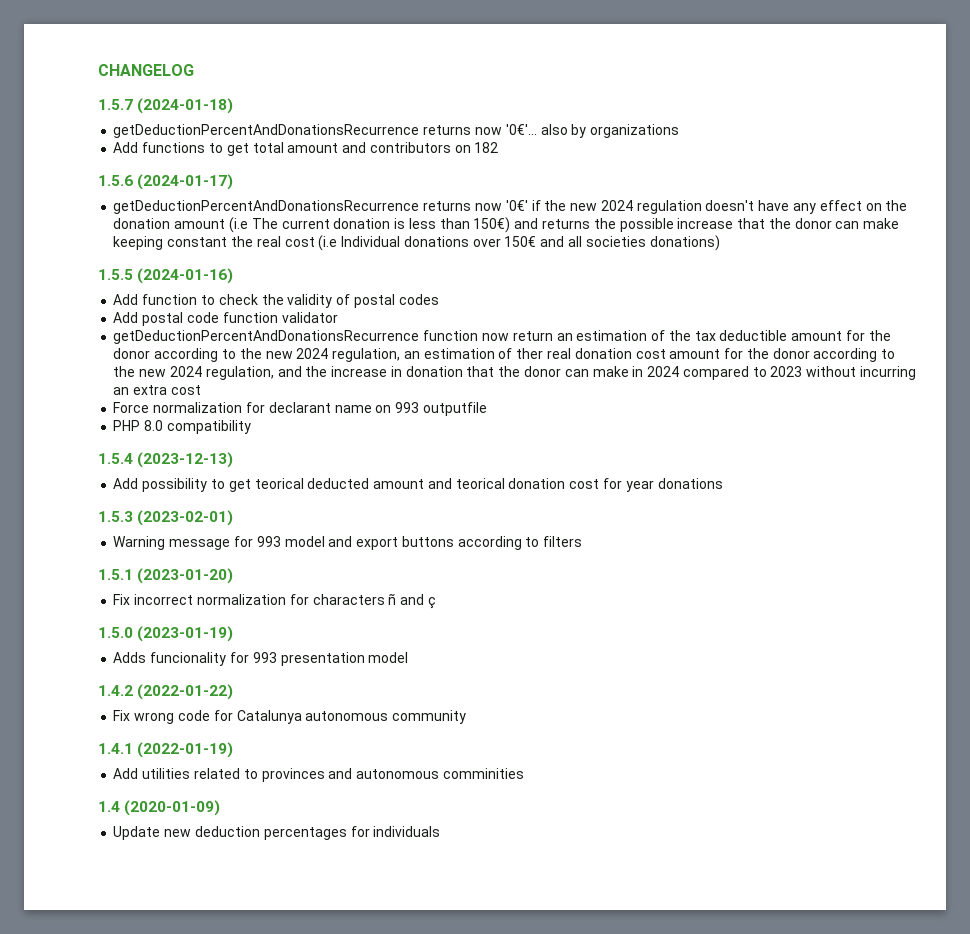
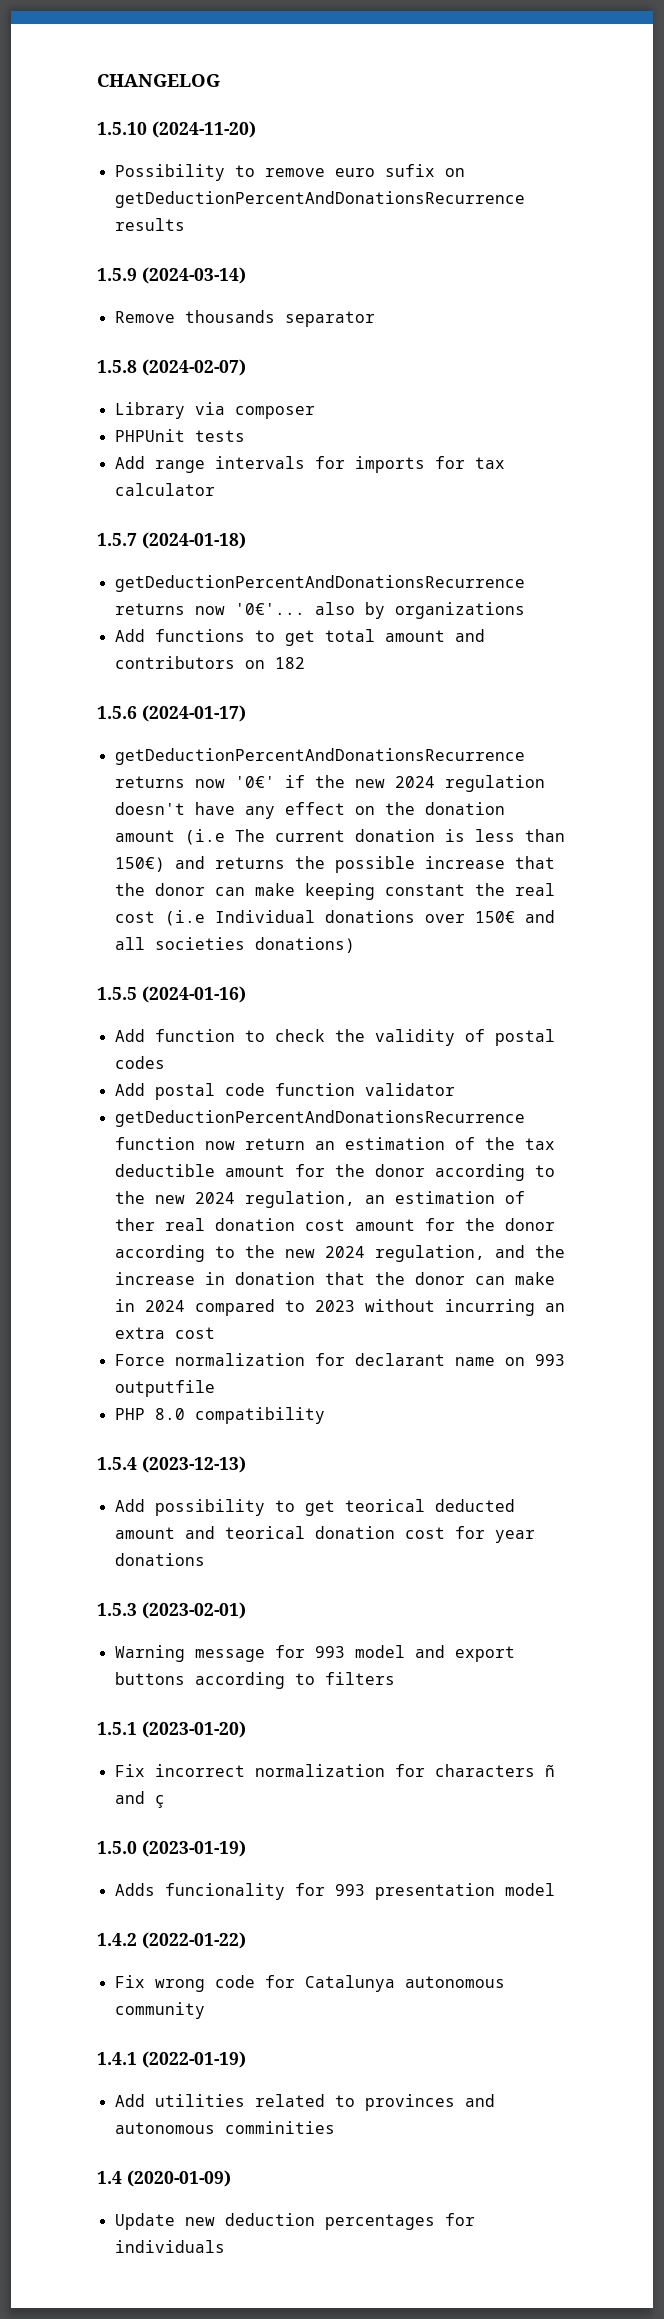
(194, 70) none -> [97,121,256,138] [114,164,465,181] [114,191,525,208] [114,218,185,231] [97,267,246,284] [114,310,375,327] [97,359,246,376] [114,402,315,419] [114,429,245,442] [114,456,505,473] [114,483,215,496] // 1.5.10 (2024-11-20) // Possibility to remove euro sufix on getDeductionPercentAndDonationsRecurrence results // 1.5.9 (2024-03-14) // Remove thousands separator // 1.5.8 (2024-02-07) // Library via composer // PHPUnit tests // Add range intervals for imports for tax calculator

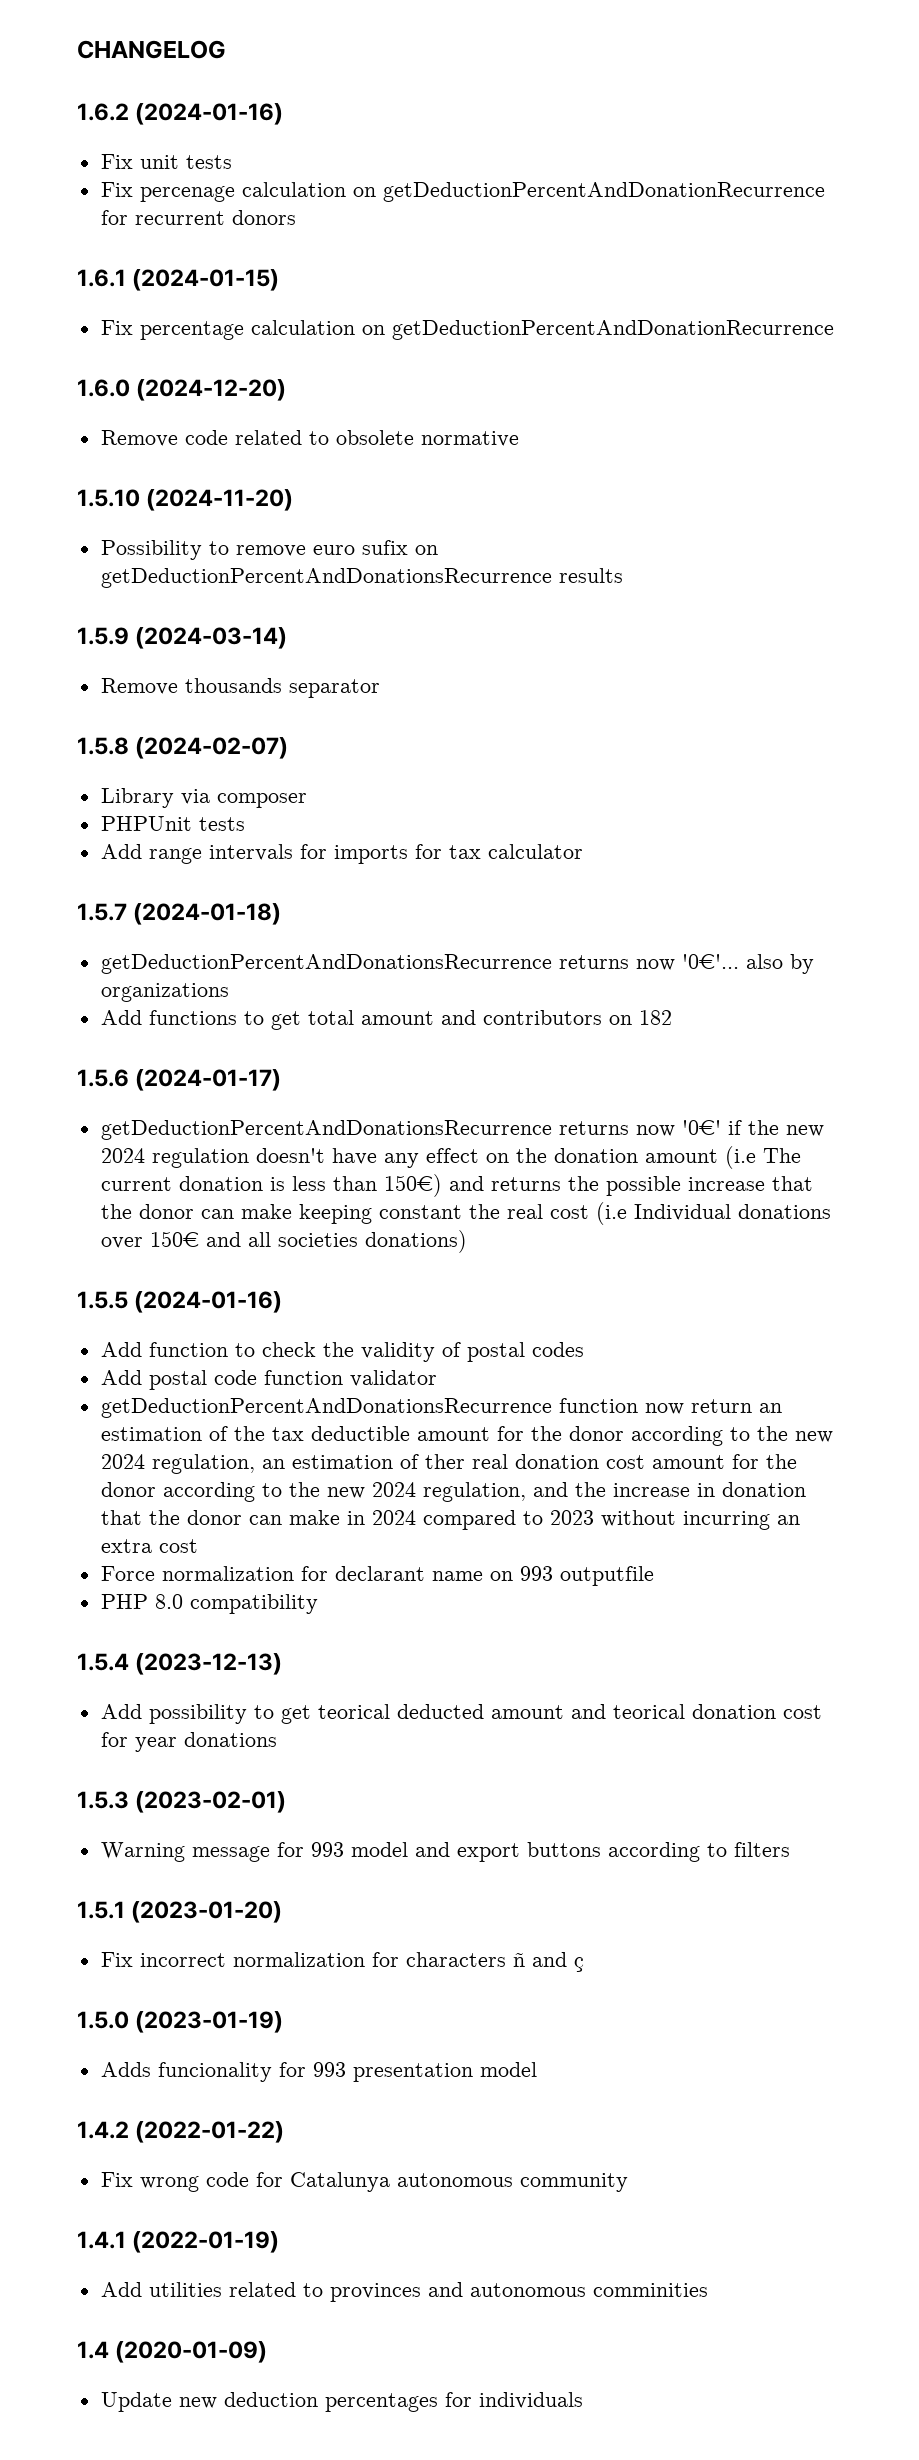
(220, 80) none -> [77,103,284,125] [100,154,232,169] [100,182,825,202] [100,210,296,225] [77,269,280,291] [100,320,834,340] [77,379,287,401] [100,430,519,447] // 1.6.2 (2024-01-16) // Fix unit tests // Fix percenage calculation on getDeductionPercentAndDonationRecurrence for recurrent donors // 1.6.1 (2024-01-15) // Fix percentage calculation on getDeductionPercentAndDonationRecurrence // 1.6.0 (2024-12-20) // Remove code related to obsolete normative

